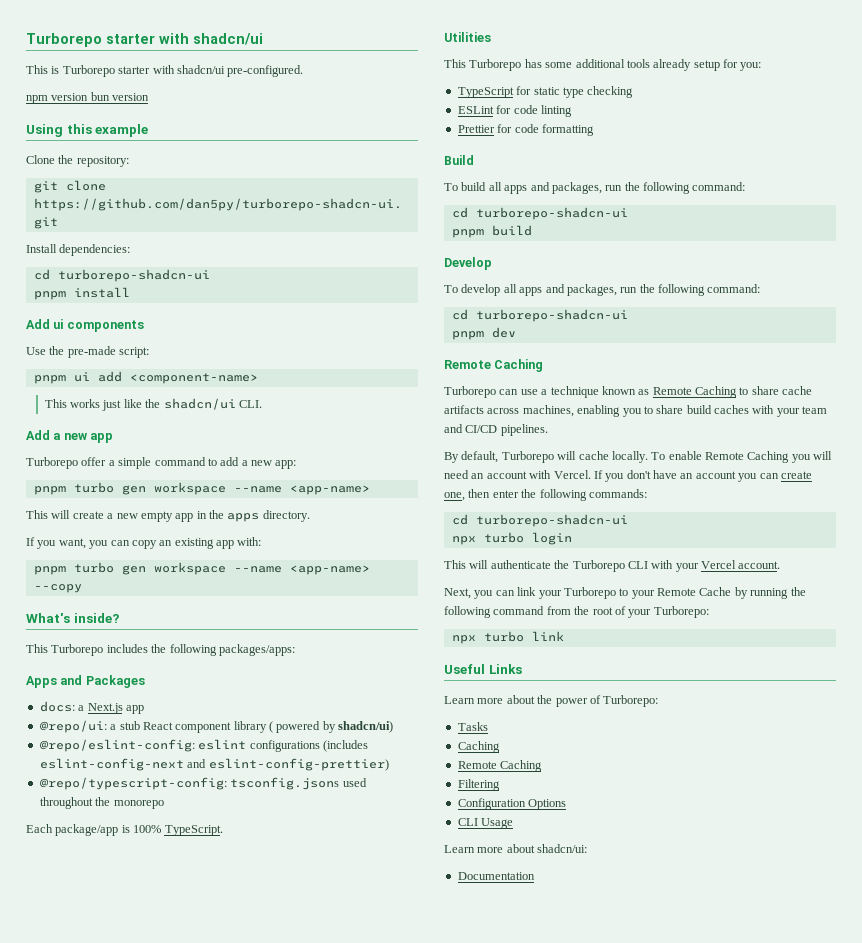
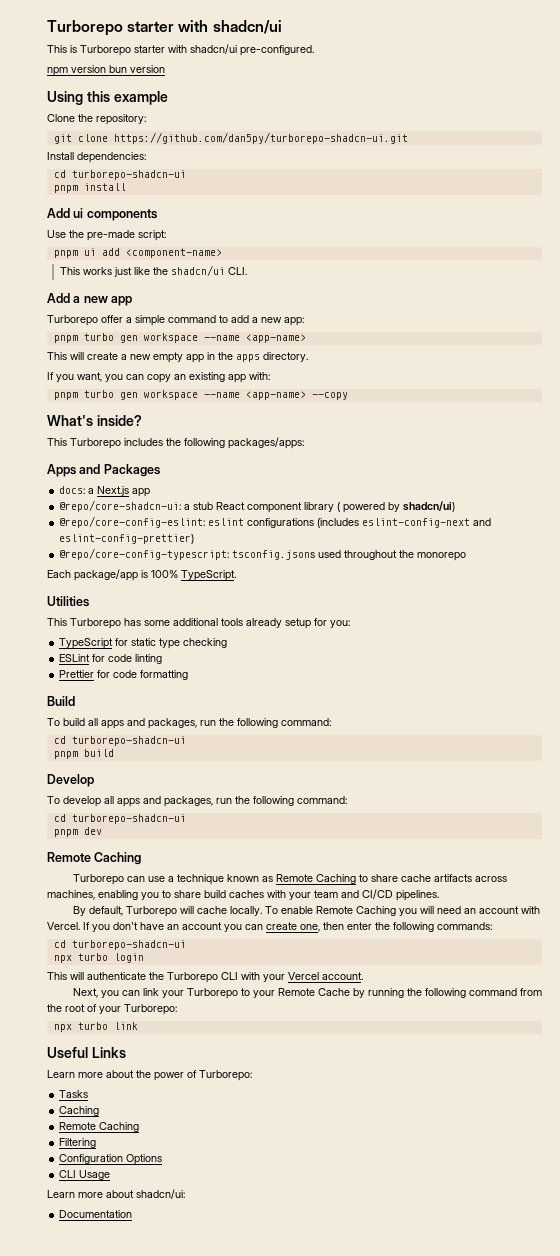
[39,720,107,733] @repo/ui: -> [59,500,182,512] @repo/core-shadcn-ui:
[39,739,195,752] @repo/eslint-config: -> [59,516,206,528] @repo/core-config-eslint:
[39,777,227,790] @repo/typescript-config: -> [59,548,230,560] @repo/core-config-typescript:

